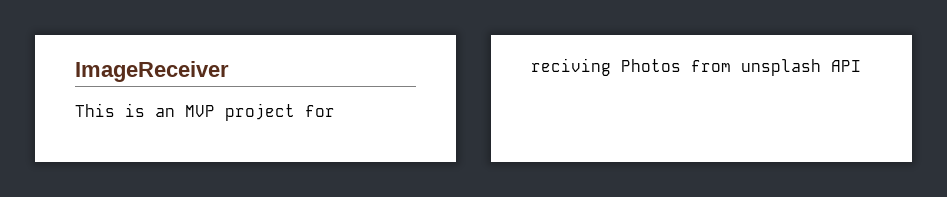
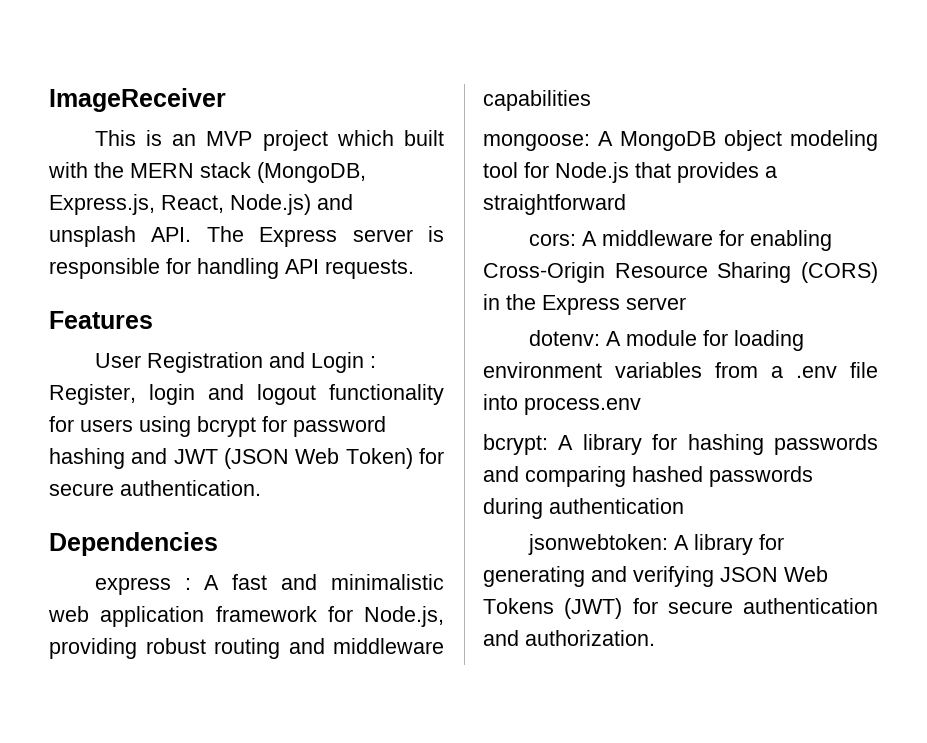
[305,105,335,117] [531,58,861,76] for reciving Photos from unsplash API -> [336,130,444,146] [48,162,366,183] [49,194,353,215] [49,226,444,247] [49,258,414,279] [49,311,153,329] [94,352,376,373] [49,384,444,405] [49,416,386,437] [49,448,444,469] [49,480,261,496] [49,532,218,556] [94,574,445,595] [48,606,444,627] [49,638,444,659] [483,90,591,111] [483,130,878,151] [483,162,777,183] [483,194,626,215] [528,230,832,251] [483,262,878,283] [483,294,686,315] [528,330,804,351] [483,362,878,378] [483,394,641,415] [483,434,878,455] [483,466,813,487] [483,498,684,519] [527,534,784,555] [483,566,828,587] [483,598,878,619] [483,630,655,646] which built with the MERN stack (MongoDB, Express.js, React, Node.js) and unsplash API. The Express server is responsible for handling API requests. // Features // User Registration and Login : Register, login and logout functionality for users using bcrypt for password hashing and JWT (JSON Web Token) for secure authentication. // Dependencies // express : A fast and minimalistic web application framework for Node.js, providing robust routing and middleware capabilities // mongoose: A MongoDB object modeling tool for Node.js that provides a straightforward // cors: A middleware for enabling Cross-Origin Resource Sharing (CORS) in the Express server // dotenv: A module for loading environment variables from a .env file into process.env // bcrypt: A library for hashing passwords and comparing hashed passwords during authentication // jsonwebtoken: A library for generating and verifying JSON Web Tokens (JWT) for secure authentication and authorization.

